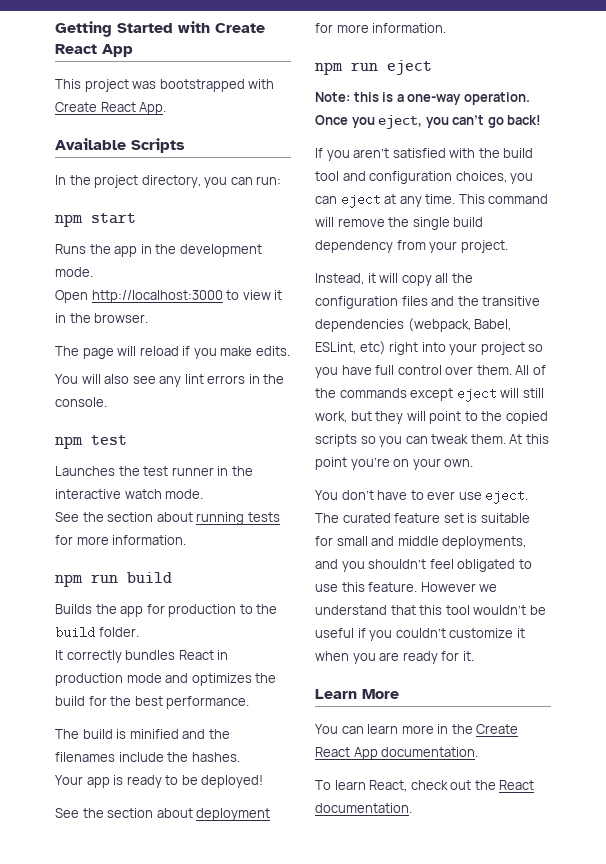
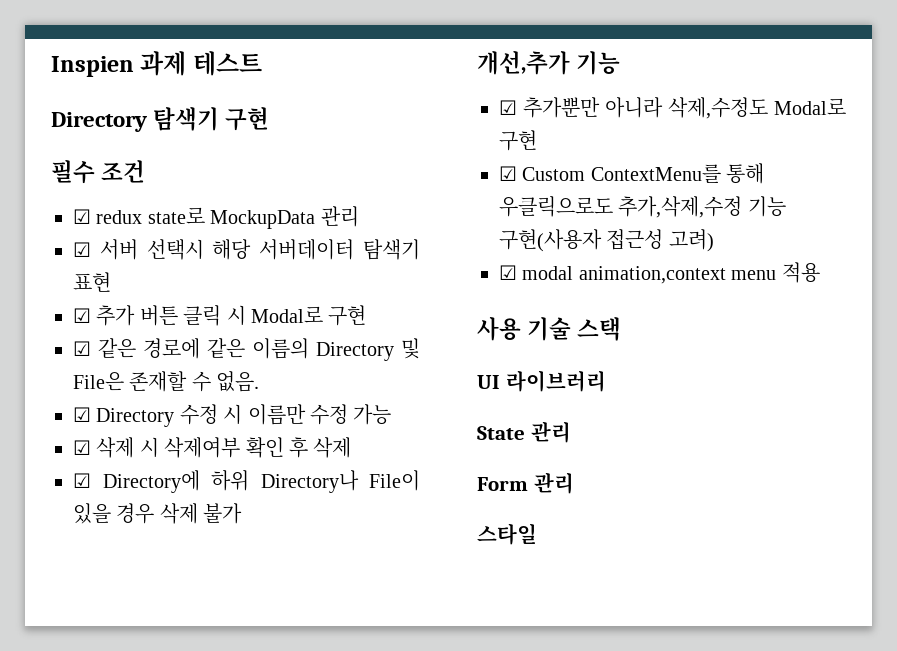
[55,21,265,37] [55,44,133,57] [55,79,275,92] [55,102,167,115] [55,138,185,153] [55,175,282,188] [55,213,136,227] [55,244,262,257] [55,267,93,277] [55,290,283,303] [55,313,149,323] [55,346,290,359] [55,374,285,387] [55,397,107,407] [55,435,127,449] [55,466,253,476] [55,489,204,499] [55,512,280,525] [55,535,187,545] [55,572,172,587] [55,604,278,617] [55,626,139,639] [55,650,229,663] [55,673,277,686] [55,696,250,709] [55,729,230,739] [55,752,240,762] [55,775,264,788] [55,808,271,821] [315,23,447,33] [315,60,432,75] [315,92,530,105] [315,115,542,129] [315,148,534,161] [315,171,534,184] [315,193,549,208] [315,217,484,230] [315,240,508,253] [315,273,473,286] [315,296,541,309] [315,318,512,332] [315,341,544,355] [315,365,546,378] [315,387,544,402] [315,411,548,424] [315,434,549,447] [315,457,474,470] [315,489,529,504] [315,513,530,523] [315,536,527,549] [315,559,532,572] [315,582,498,592] [315,605,546,615] [315,628,525,641] [315,651,474,664] [315,689,399,699] [315,724,519,734] [315,747,479,760] [315,780,535,792] [315,803,412,813] Getting Started with Create React App // This project was bootstrapped with Create React App. // Available Scripts // In the project directory, you can run: // npm start // Runs the app in the development mode. // Open http://localhost:3000 to view it in the browser. // The page will reload if you make edits. // You will also see any lint errors in the console. // npm test // Launches the test runner in the interactive watch mode. // See the section about running tests for more information. // npm run build // Builds the app for production to the build folder. // It correctly bundles React in production mode and optimizes the build for the best performance. // The build is minified and the filenames include the hashes. // Your app is ready to be deployed! // See the section about deployment for more information. // npm run eject // Note: this is a one-way operation. Once you eject, you can’t go back! // If you aren’t satisfied with the build tool and configuration choices, you can eject at any time. This command will remove the single build dependency from your project. // Instead, it will copy all the configuration files and the transitive dependencies (webpack, Babel, ESLint, etc) right into your project so you have full control over them. All of the commands except eject will still work, but they will point to the copied scripts so you can tweak them. At this point you’re on your own. // You don’t have to ever use eject. The curated feature set is suitable for small and middle deployments, and you shouldn’t feel obligated to use this feature. However we understand that this tool wouldn’t be useful if you couldn’t customize it when you are ready for it. // Learn More // You can learn more in the Create React App documentation. // To learn React, check out the React documentation. -> [51,51,262,77] [51,107,270,132] [51,160,146,184] [73,206,359,229] [73,239,421,260] [73,272,111,292] [73,305,367,326] [73,338,420,361] [73,371,260,392] [73,404,392,427] [73,437,352,458] [73,470,420,493] [73,503,243,524] [477,51,621,75] [499,97,846,119] [499,130,537,151] [499,163,765,184] [499,196,786,218] [499,229,714,252] [499,262,820,284] [477,317,622,341] [477,370,606,392] [477,421,571,443] [477,472,574,494] [477,523,537,545] Inspien 과제 테스트 // Directory 탐색기 구현 // 필수 조건 // ☑ redux state로 MockupData 관리 // ☑ 서버 선택시 해당 서버데이터 탐색기 표현 // ☑ 추가 버튼 클릭 시 Modal로 구현 // ☑ 같은 경로에 같은 이름의 Directory 및 File은 존재할 수 없음. // ☑ Directory 수정 시 이름만 수정 가능 // ☑ 삭제 시 삭제여부 확인 후 삭제 // ☑ Directory에 하위 Directory나 File이 있을 경우 삭제 불가 // 개선,추가 기능 // ☑ 추가뿐만 아니라 삭제,수정도 Modal로 구현 // ☑ Custom ContextMenu를 통해 우클릭으로도 추가,삭제,수정 기능 구현(사용자 접근성 고려) // ☑ modal animation,context menu 적용 // 사용 기술 스택 // UI 라이브러리 // State 관리 // Form 관리 // 스타일

